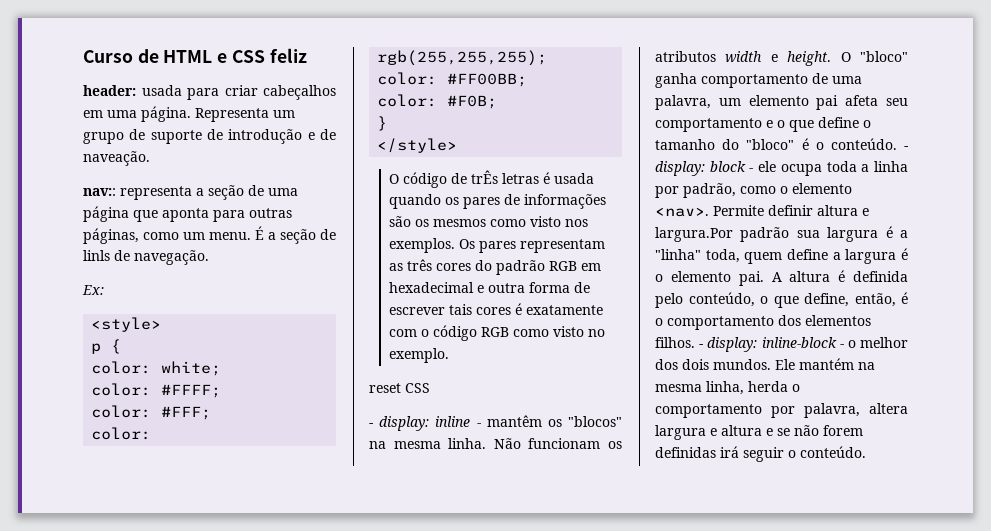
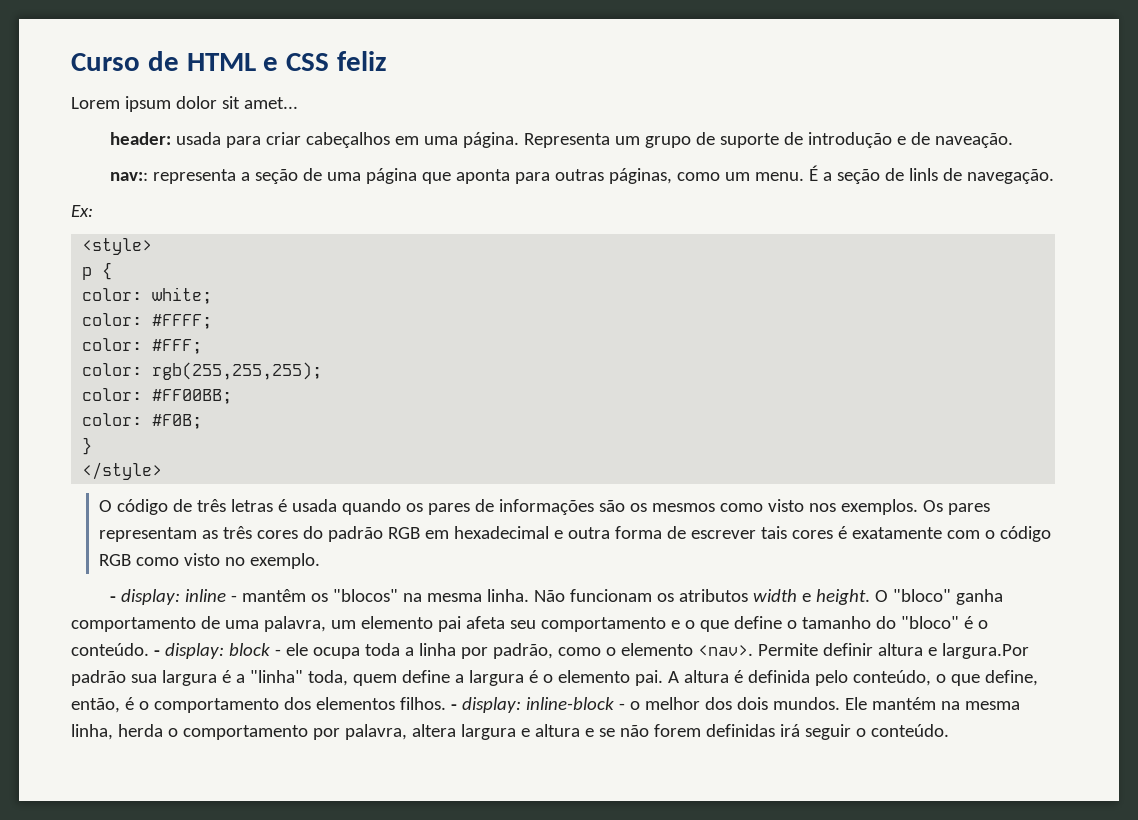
(307, 55) none -> [71,96,298,112] // Lorem ipsum dolor sit amet...
[471,170,499,184] trÊs -> [197,499,227,512] três
[369,383,430,393] // reset CSS -> (321, 561) none

